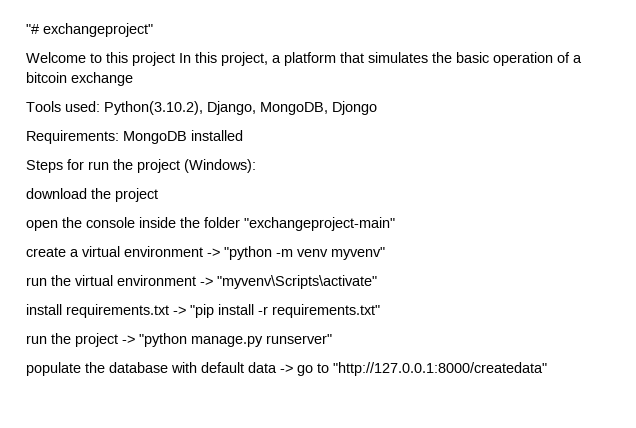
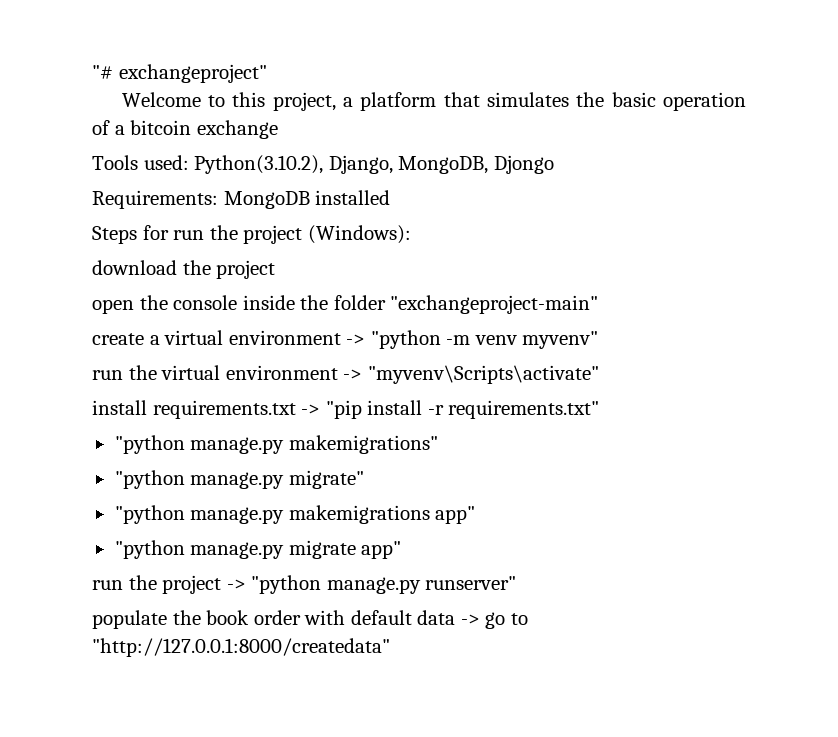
[132,52,217,66] project In this -> (266, 99) none
(380, 311) none -> [114,435,438,454] [114,470,364,489] [114,505,476,524] [114,540,402,559] // "python manage.py makemigrations" // "python manage.py migrate" // "python manage.py makemigrations app" // "python manage.py migrate app"
[109,362,168,373] database -> [206,610,301,625] book order

